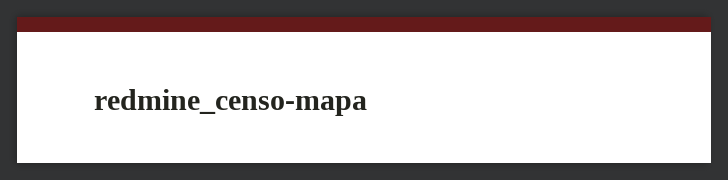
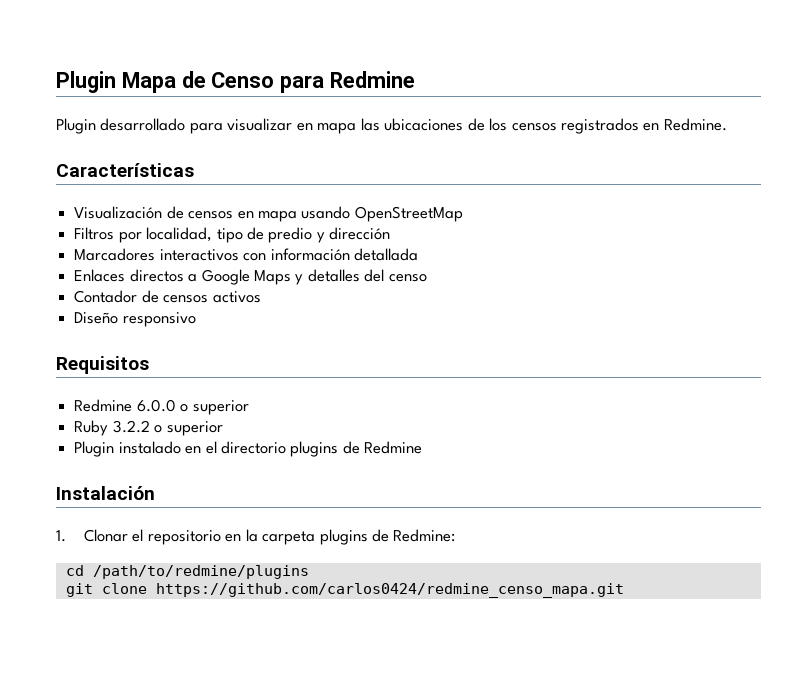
[94,89,367,116] redmine_censo-mapa -> [56,71,416,93] [56,118,727,134] [56,163,194,177] [74,206,463,222] [74,227,391,243] [74,248,418,261] [74,269,427,285] [74,290,261,303] [74,312,196,327] [56,356,149,374] [74,399,249,415] [74,420,223,436] [74,441,423,457] [56,486,155,500] [56,529,456,545] [65,565,309,579] [65,583,624,598] Plugin Mapa de Censo para Redmine // Plugin desarrollado para visualizar en mapa las ubicaciones de los censos registrados en Redmine. // Características // Visualización de censos en mapa usando OpenStreetMap // Filtros por localidad, tipo de predio y dirección // Marcadores interactivos con información detallada // Enlaces directos a Google Maps y detalles del censo // Contador de censos activos // Diseño responsivo // Requisitos // Redmine 6.0.0 o superior // Ruby 3.2.2 o superior // Plugin instalado en el directorio plugins de Redmine // Instalación // 1. Clonar el repositorio en la carpeta plugins de Redmine: // cd /path/to/redmine/plugins // git clone https://github.com/carlos0424/redmine_censo_mapa.git

